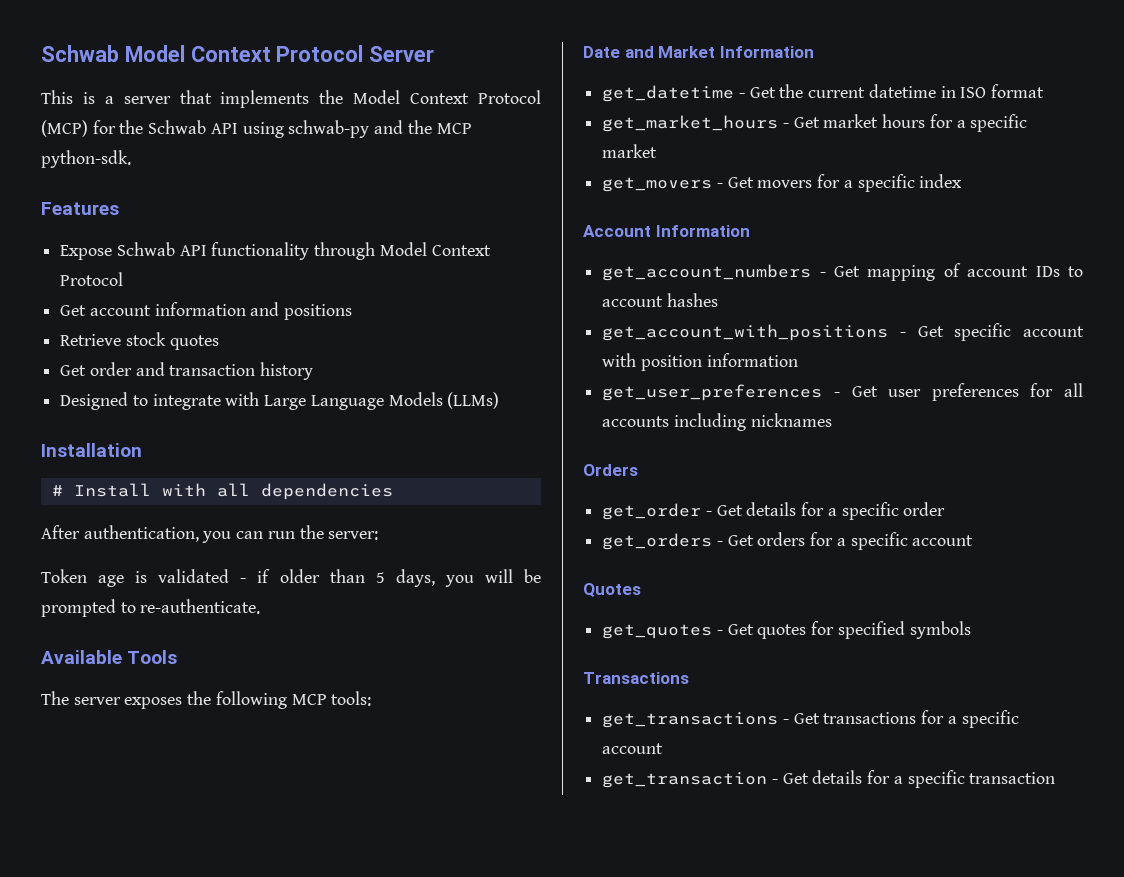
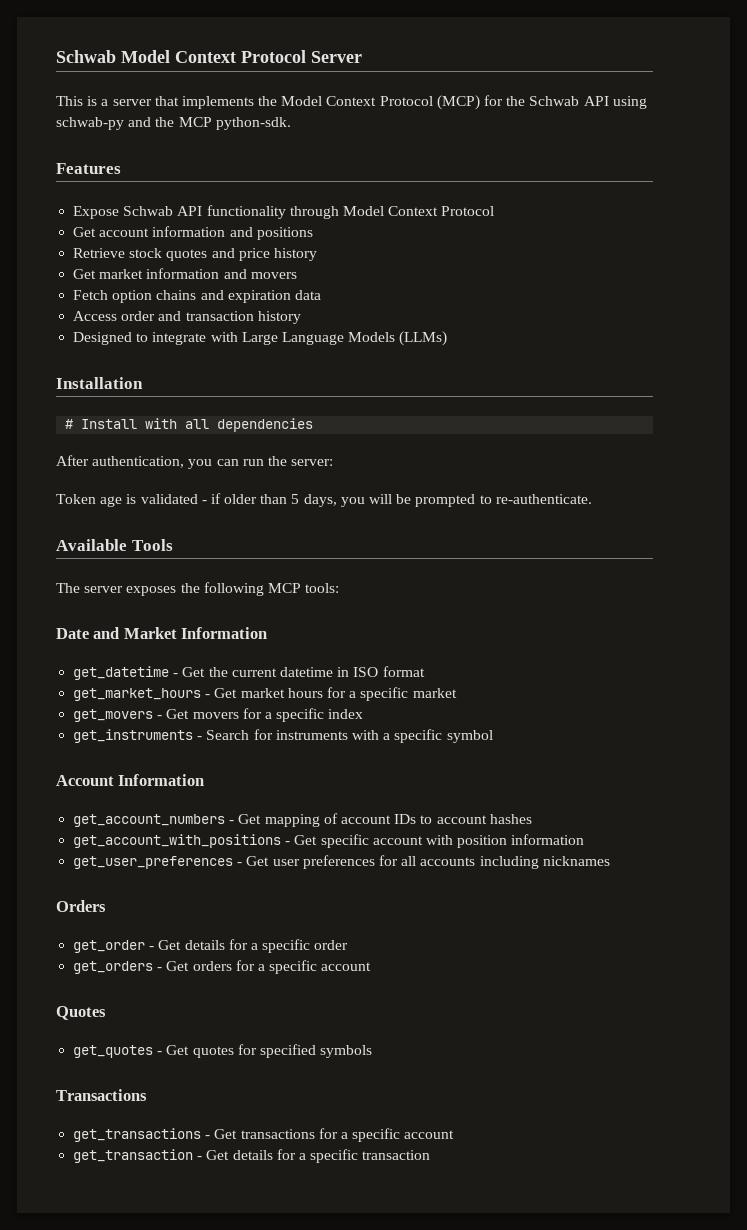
[60,365,87,376] // Get -> [211,248,317,261] [73,268,297,279] [73,290,321,303] [73,311,118,321] and price history // Get market information and movers // Fetch option chains and expiration data // Access
(963, 181) none -> [73,729,493,743] // get_instruments - Search for instruments with a specific symbol

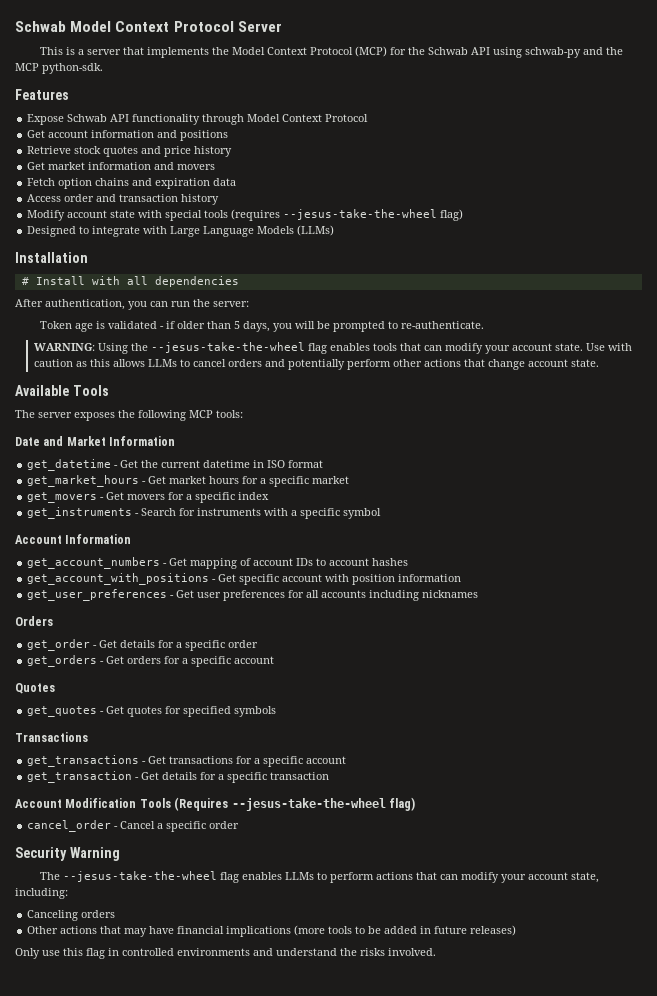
(301, 317) none -> [27,209,464,221] // Modify account state with special tools (requires --jesus-take-the-wheel flag)
(592, 499) none -> [33,342,632,354] [33,359,599,370] // WARNING: Using the --jesus-take-the-wheel flag enables tools that can modify your account state. Use with caution as this allows LLMs to cancel orders and potentially perform other actions that change account state.
(431, 1155) none -> [15,797,415,811] [27,820,240,832] [15,847,120,861] [39,871,599,883] [15,888,68,899] [27,910,116,921] [27,925,517,937] [15,948,436,959] // Account Modification Tools (Requires --jesus-take-the-wheel flag) // cancel_order - Cancel a specific order // Security Warning // The --jesus-take-the-wheel flag enables LLMs to perform actions that can modify your account state, including: // Canceling orders // Other actions that may have financial implications (more tools to be added in future releases) // Only use this flag in controlled environments and understand the risks involved.

